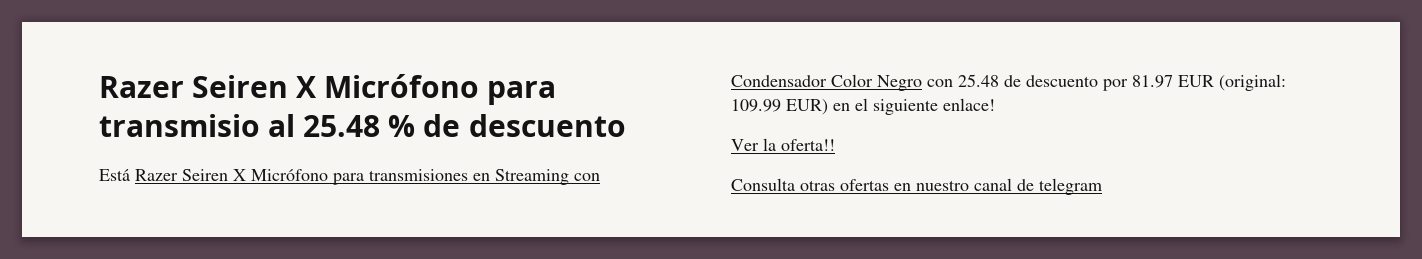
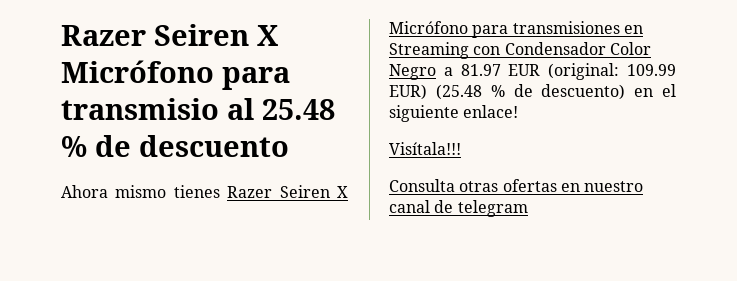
[99,169,130,181] Está -> [61,185,220,198] Ahora mismo tienes
[927,74,1128,91] con 25.48 de descuento por -> [443,67,453,76] a
(828, 107) none -> [435,84,626,100] (25.48 % de descuento)
[731,138,835,151] Ver la oferta!! -> [389,142,461,155] Visítala!!!

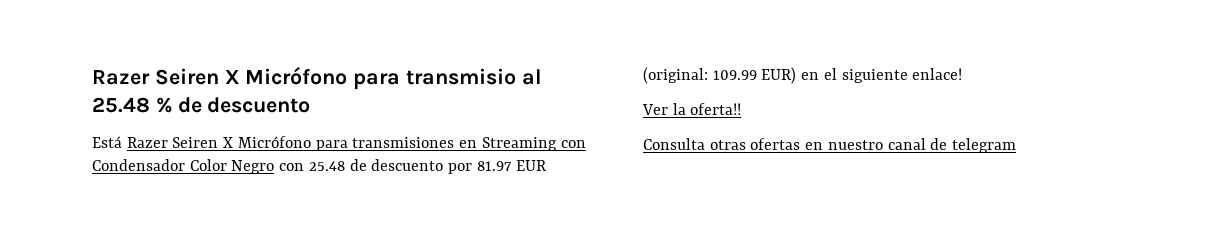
[61,185,220,198] Ahora mismo tienes -> [92,136,122,148] Está
[443,67,453,76] a -> [279,159,473,174] con 25.48 de descuento por
[435,84,626,100] (25.48 % de descuento) -> (797, 75) none
[389,142,461,155] Visítala!!! -> [642,103,742,115] Ver la oferta!!

